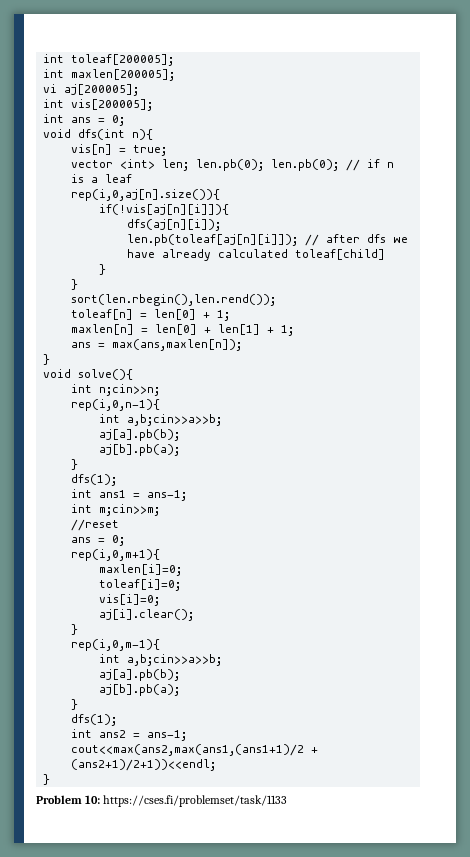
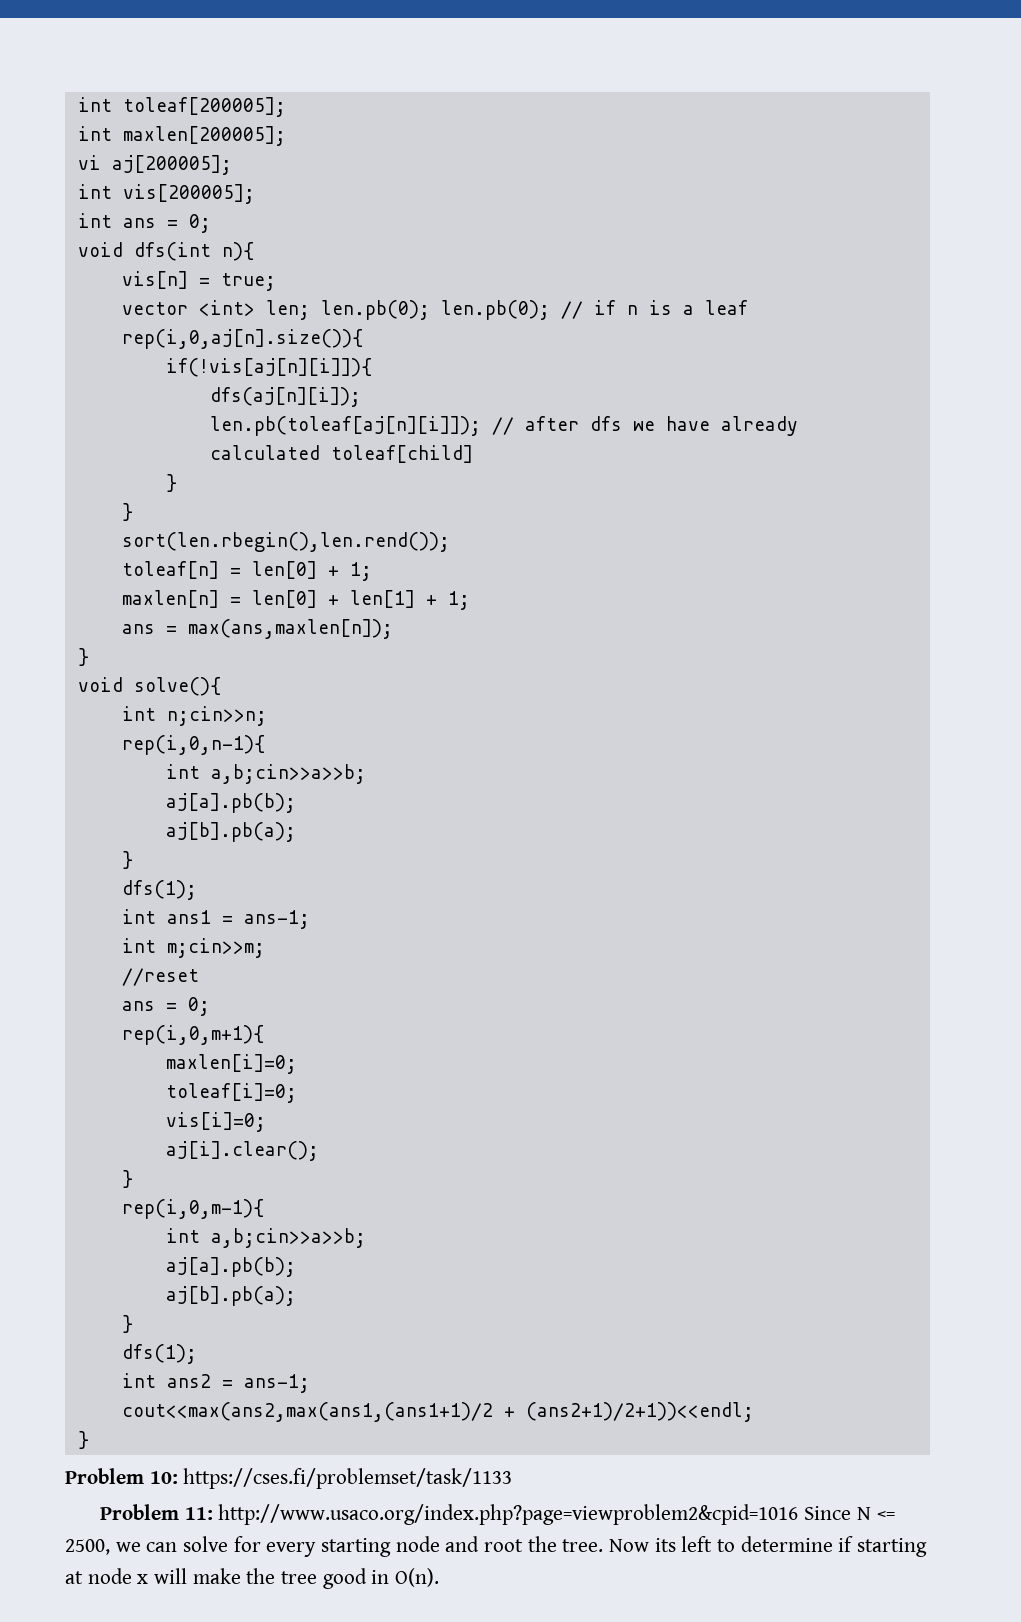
(288, 801) none -> [100,1504,895,1525] [65,1536,928,1557] [65,1568,440,1589] // Problem 11: http://www.usaco.org/index.php?page=viewproblem2&cpid=1016 Since N <= 2500, we can solve for every starting node and root the tree. Now its left to determine if starting at node x will make the tree good in O(n).

